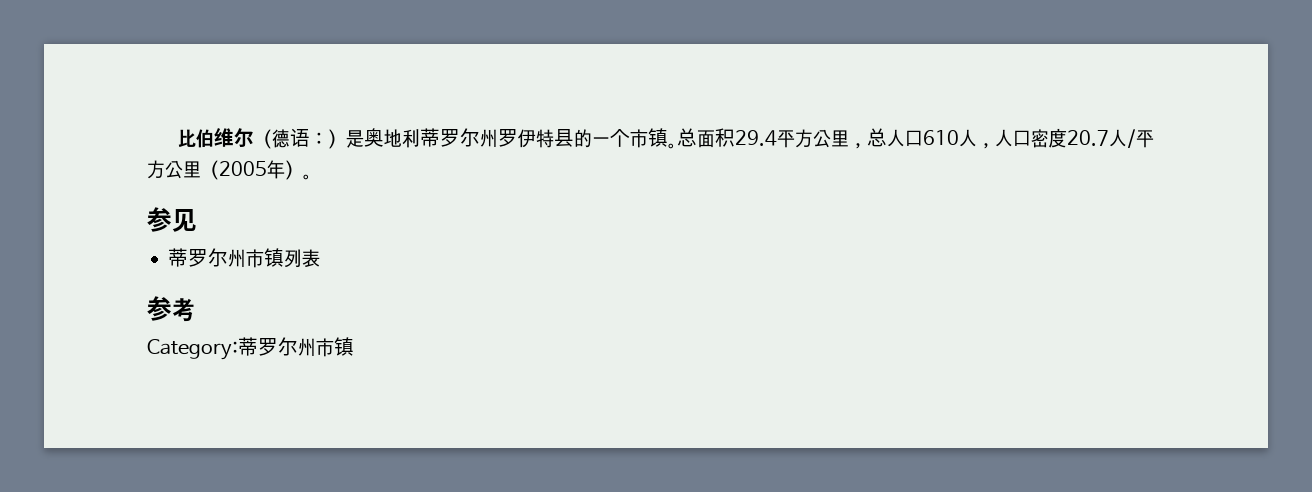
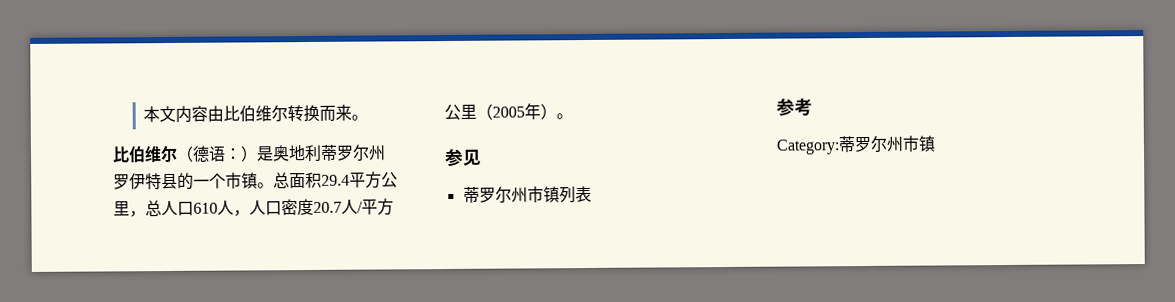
(177, 138) none -> [143,104,369,123] 本文内容由比伯维尔转换而来。 //

